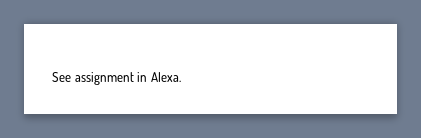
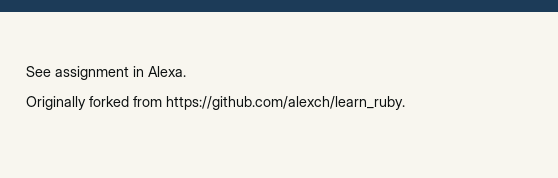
(181, 77) none -> [26,96,405,110] // Originally forked from https://github.com/alexch/learn_ruby.

